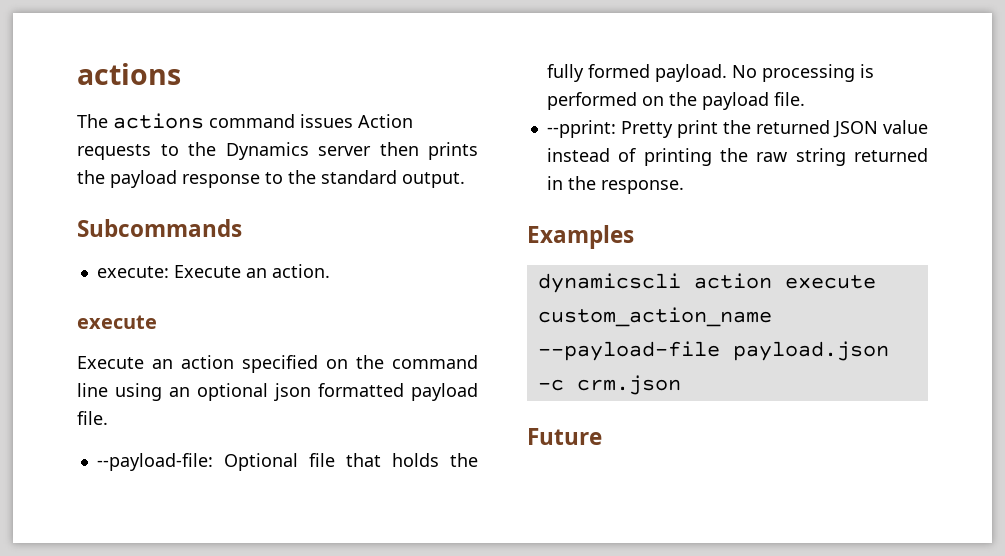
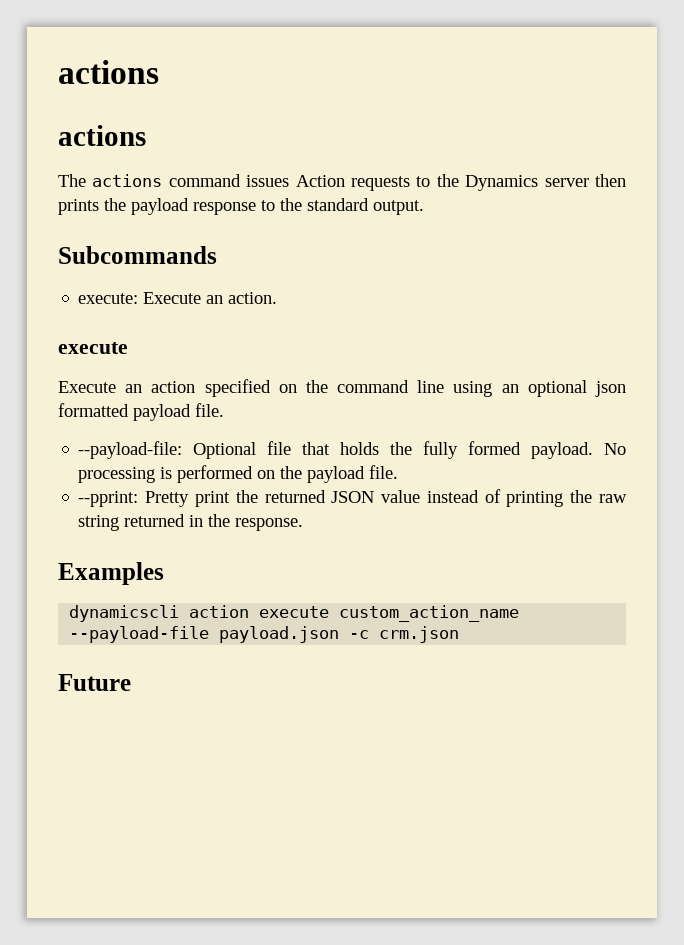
[77,63,181,85] actions -> [58,60,159,84] [58,125,146,146] actions // actions

